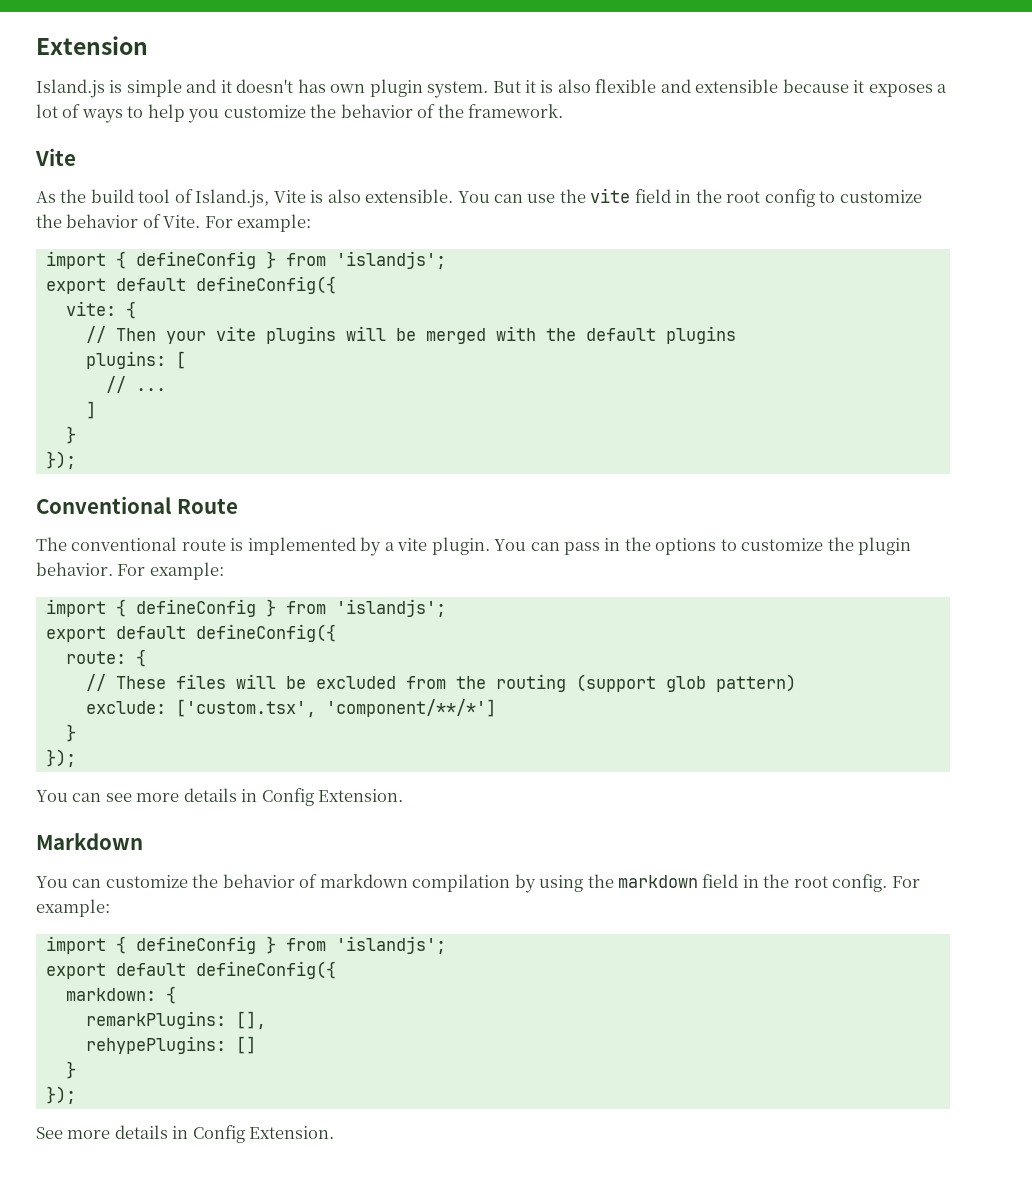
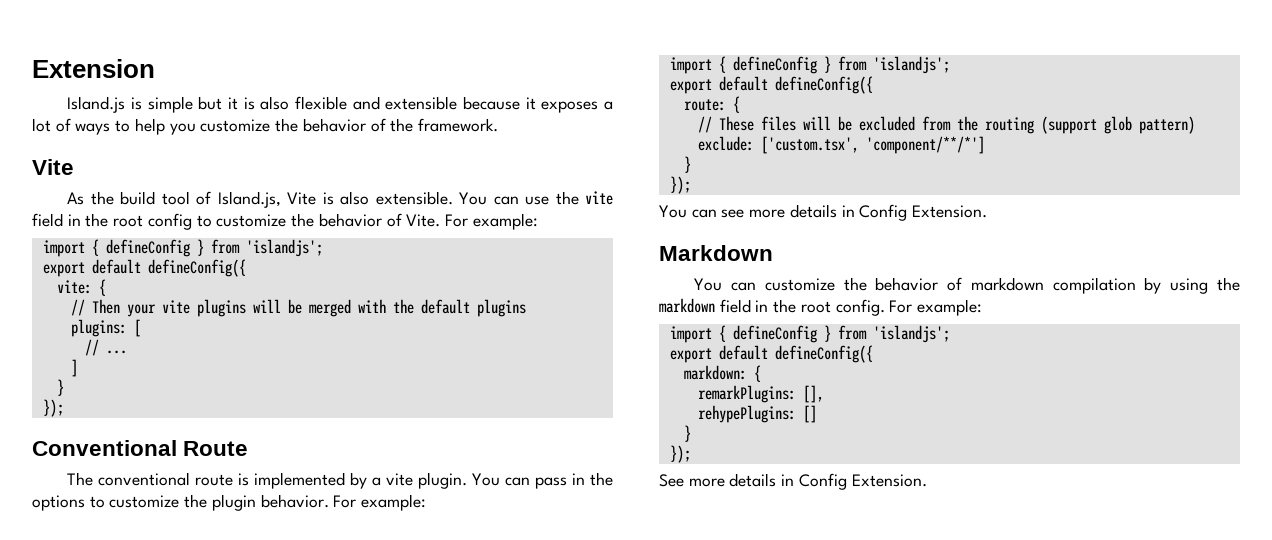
[186,79,521,98] and it doesn't has own plugin system. But -> [198,96,223,110] but

